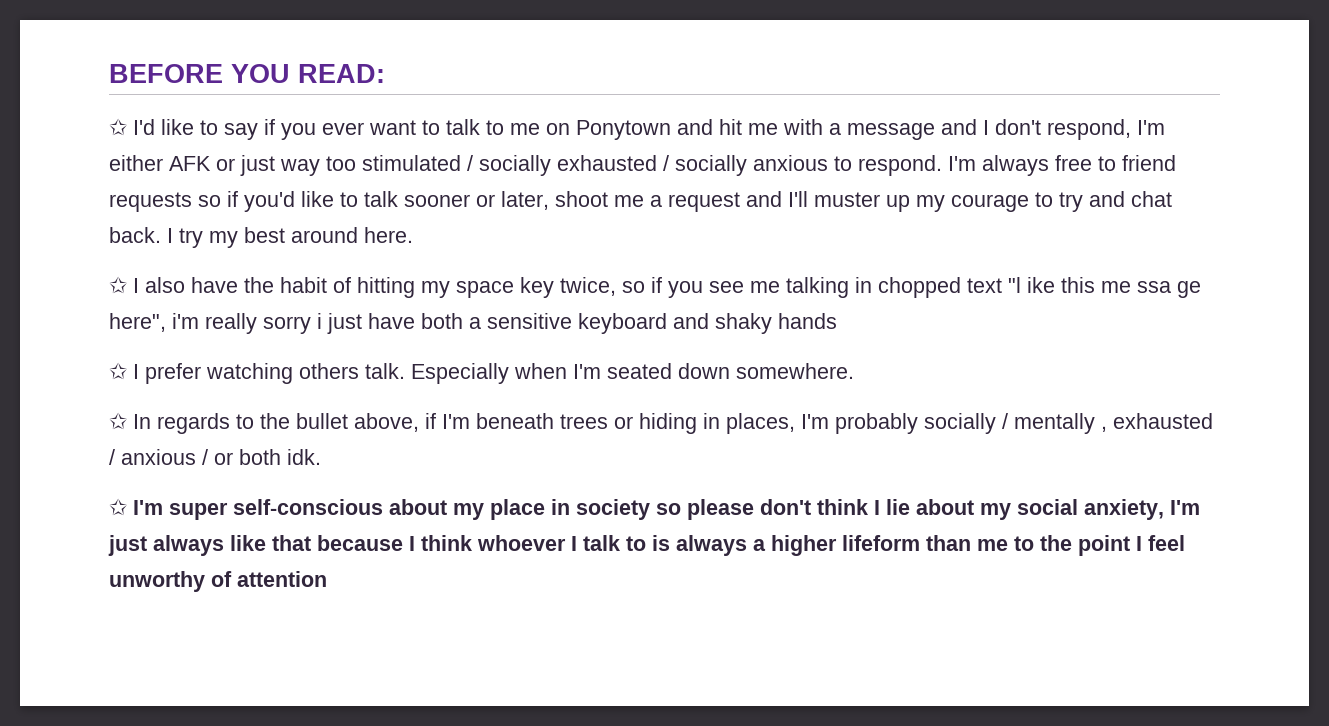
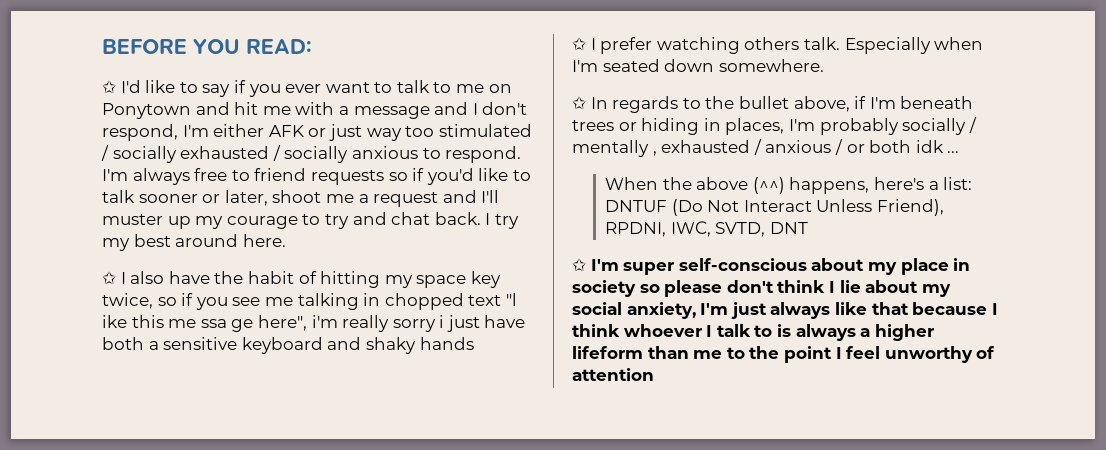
[287,449,321,465] idk. -> [915,140,960,153] [605,177,973,194] [605,199,944,216] [605,221,808,237] idk ... // When the above (^^) happens, here's a list: DNTUF (Do Not Interact Unless Friend), RPDNI, IWC, SVTD, DNT

